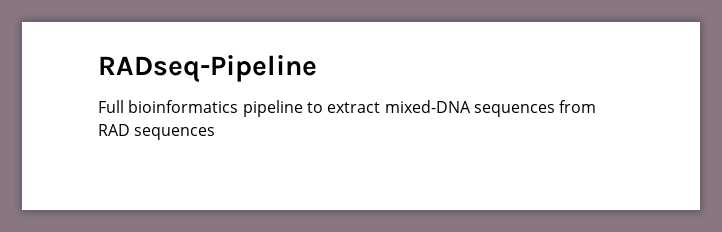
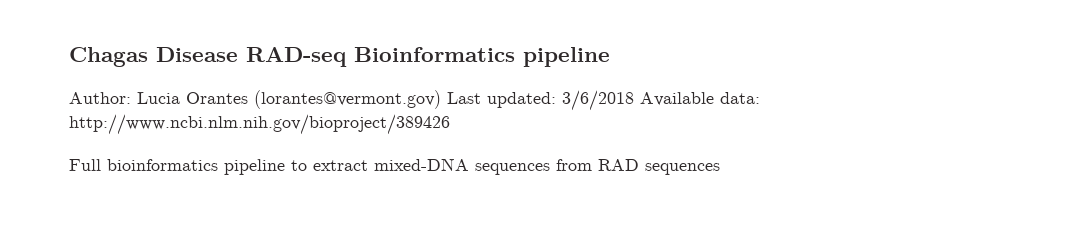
[98,55,317,83] RADseq-Pipeline -> [69,47,610,67] [69,90,760,111] [69,114,450,135] Chagas Disease RAD-seq Bioinformatics pipeline // Author: Lucia Orantes (lorantes@vermont.gov) Last updated: 3/6/2018 Available data: http://www.ncbi.nlm.nih.gov/bioproject/389426

